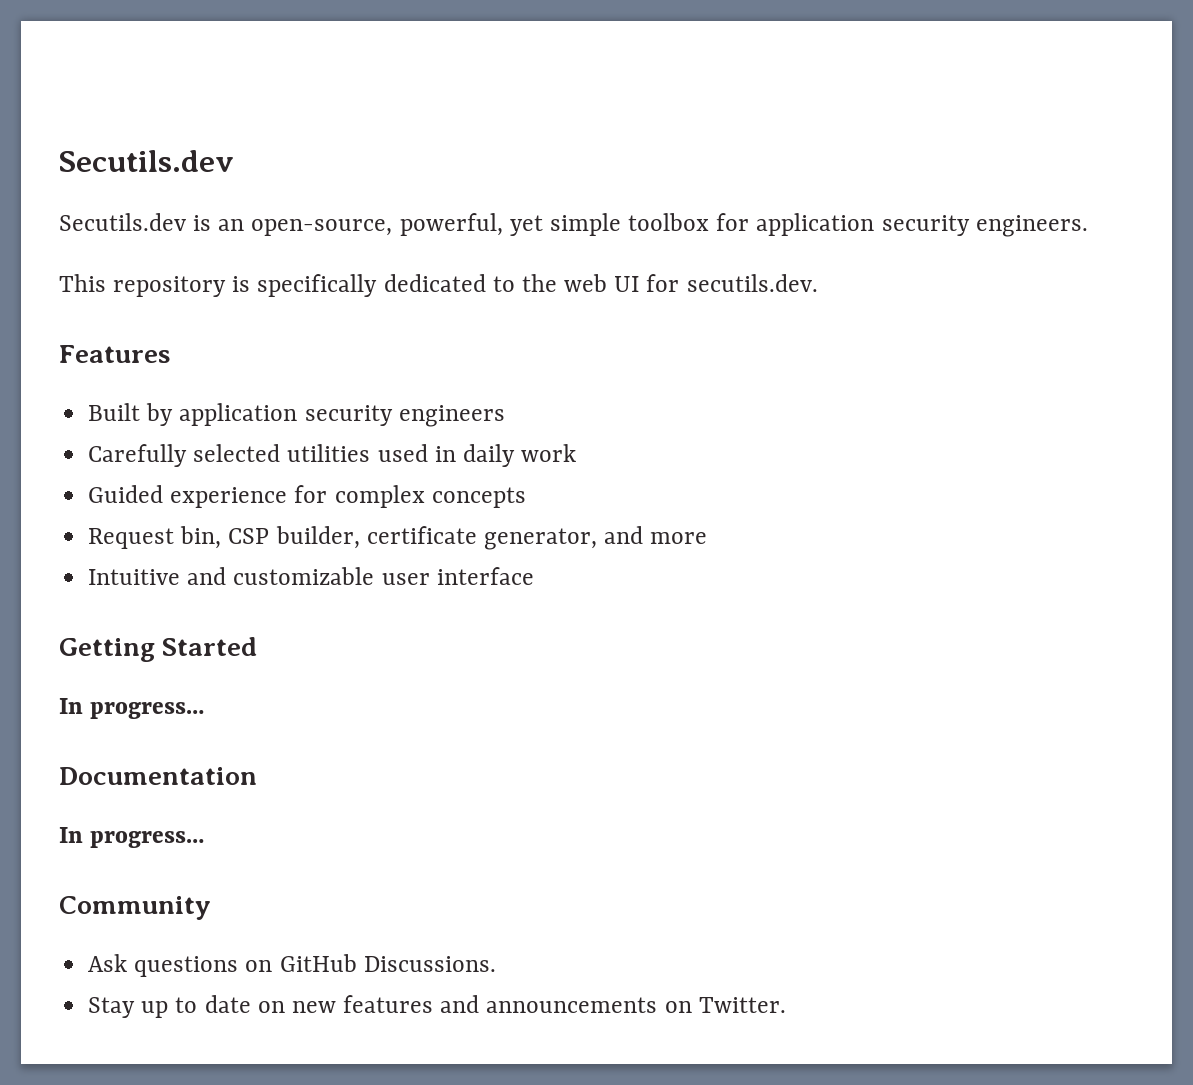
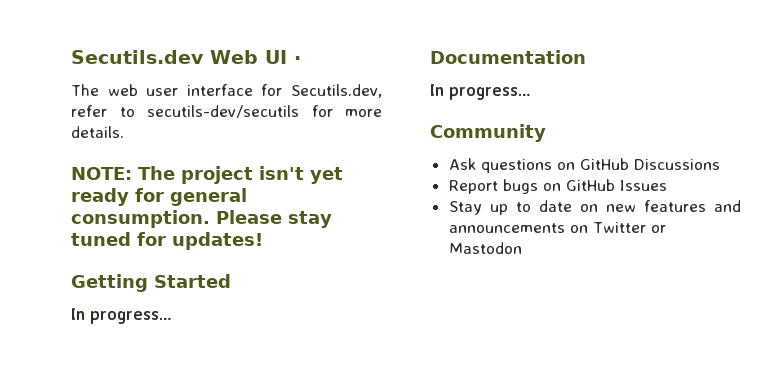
[59,150,234,172] [59,213,1088,237] [59,274,818,297] [59,345,170,363] [88,403,505,427] [88,444,577,467] [88,485,526,508] [88,526,708,550] [88,567,534,585] Secutils.dev // Secutils.dev is an open-source, powerful, yet simple toolbox for application security engineers. // This repository is specifically dedicated to the web UI for secutils.dev. // Features // Built by application security engineers // Carefully selected utilities used in daily work // Guided experience for complex concepts // Request bin, CSP builder, certificate generator, and more // Intuitive and customizable user interface -> [71,50,301,64] [71,84,382,98] [71,105,382,118] [71,126,124,138] [71,166,343,184] [71,188,247,206] [71,210,332,228] [71,232,263,250] Secutils.dev Web UI · // The web user interface for Secutils.dev, refer to secutils-dev/secutils for more details. // NOTE: The project isn't yet ready for general consumption. Please stay tuned for updates!
[363,956,496,972] Discussions. -> [633,159,720,170] [448,179,667,194] Discussions // Report bugs on GitHub Issues
[698,997,786,1013] Twitter. -> [592,222,666,233] [448,242,522,254] Twitter or Mastodon

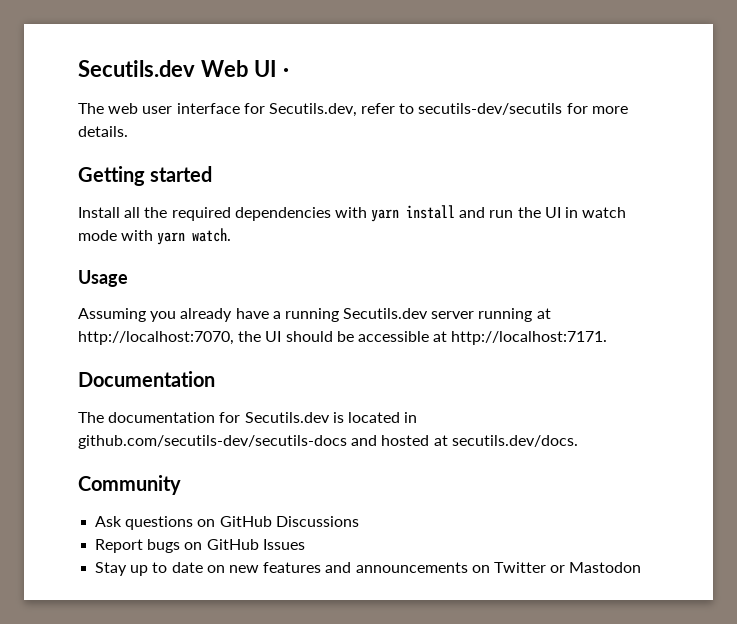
[71,166,343,184] [71,188,247,206] [71,210,332,228] [71,232,263,250] [71,274,231,292] [71,308,172,324] [430,50,586,64] [430,84,531,100] NOTE: The project isn't yet ready for general consumption. Please stay tuned for updates! // Getting Started // In progress… // Documentation // In progress… -> [78,166,213,186] [78,205,627,222] [78,228,232,245] [78,270,128,287] [78,308,551,322] [78,331,608,345] [78,371,215,387] [78,412,418,423] [78,435,578,449] Getting started // Install all the required dependencies with yarn install and run the UI in watch mode with yarn watch. // Usage // Assuming you already have a running Secutils.dev server running at http://localhost:7070, the UI should be accessible at http://localhost:7171. // Documentation // The documentation for Secutils.dev is located in github.com/secutils-dev/secutils-docs and hosted at secutils.dev/docs.

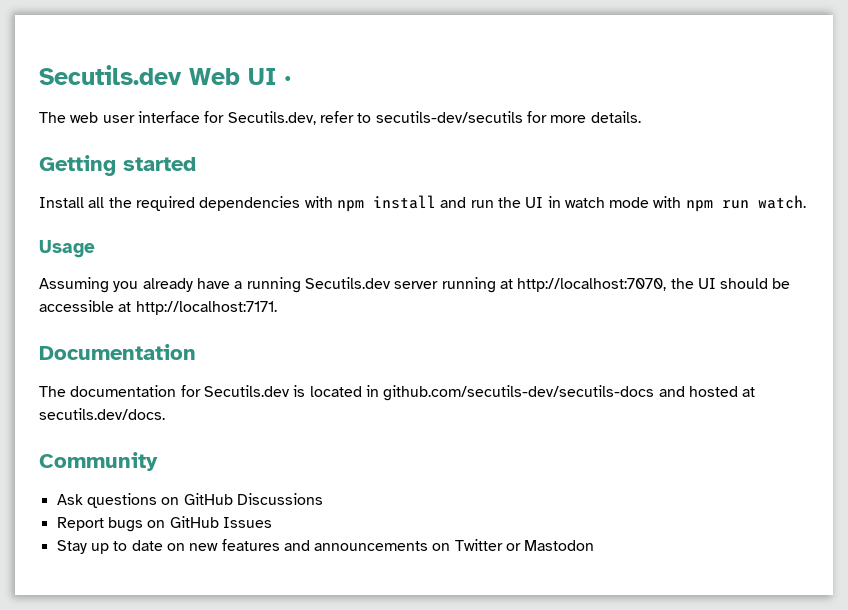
[371,209,400,222] yarn -> [336,200,364,212] npm
[157,232,186,245] yarn -> [685,200,749,212] npm run

